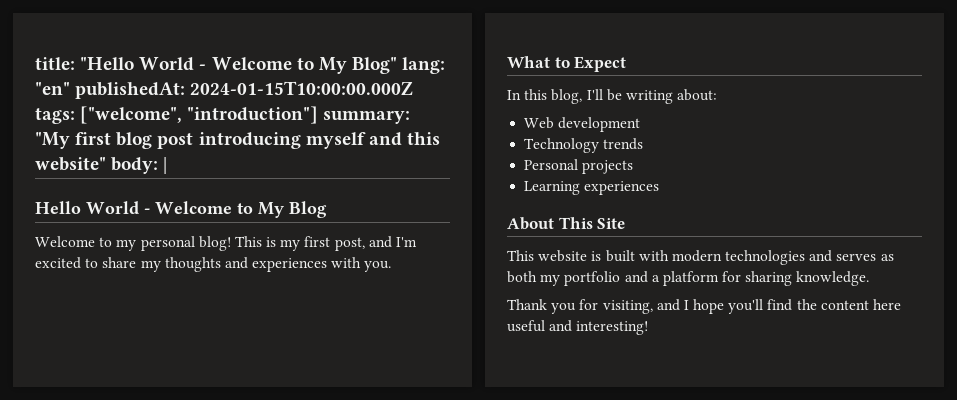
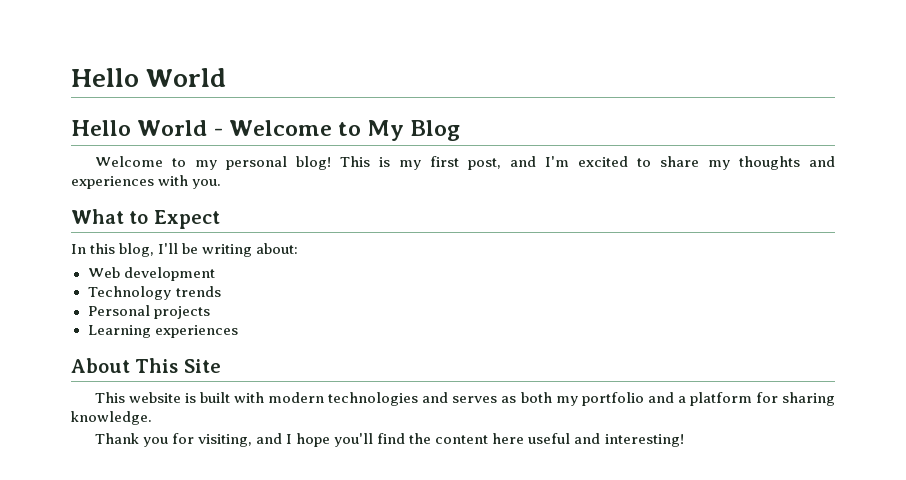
[35,57,446,74] [35,81,414,99] [35,106,411,124] [35,132,440,149] [35,157,168,174] title: "Hello World - Welcome to My Blog" lang: "en" publishedAt: 2024-01-15T10:00:00.000Z tags: ["welcome", "introduction"] summary: "My first blog post introducing myself and this website" body: | -> [71,68,227,87] Hello World

